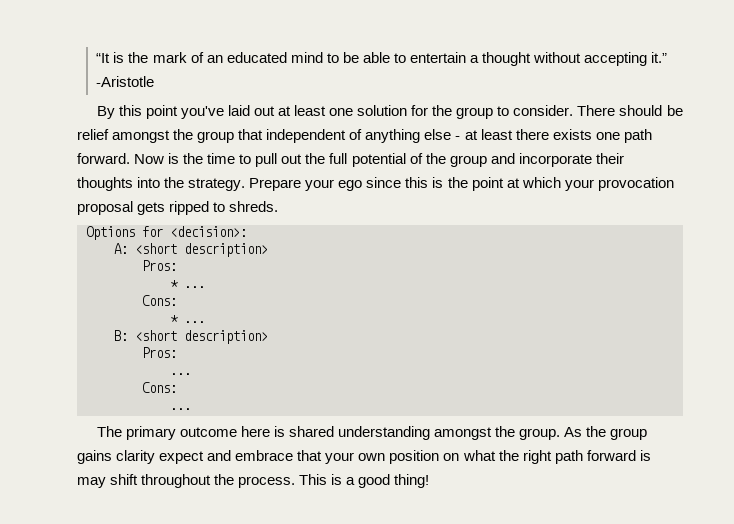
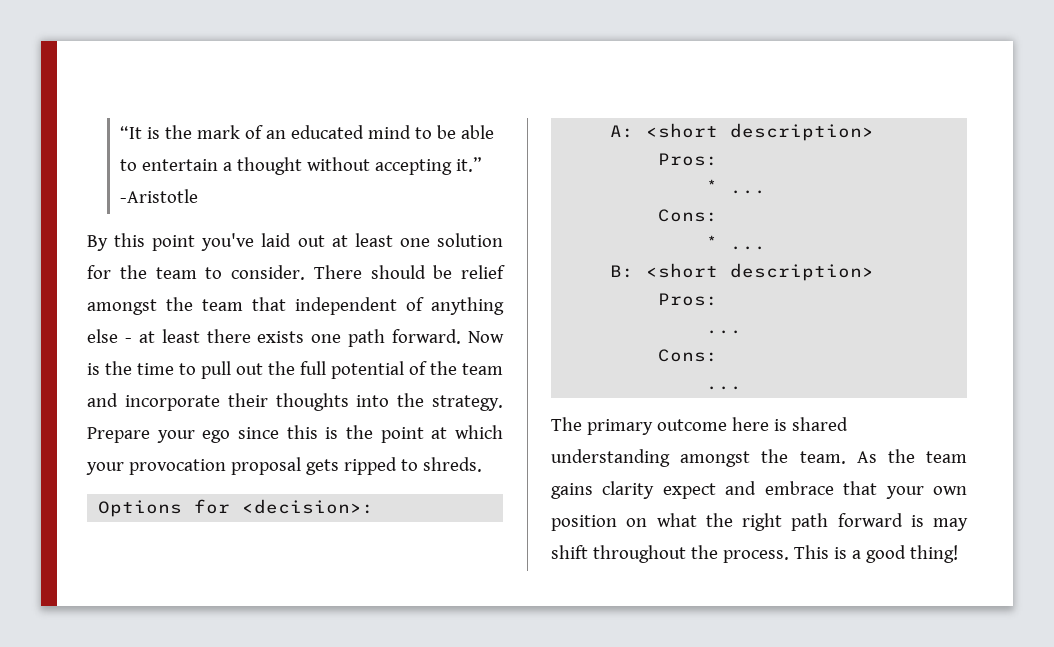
[456,107,494,119] group -> [155,267,197,279] team
[197,131,235,143] group -> [202,299,243,311] team
[449,155,487,167] group -> [462,363,503,375] team
[519,428,561,440] group. -> [799,451,846,464] team.
[610,428,648,440] group -> [926,451,967,463] team

